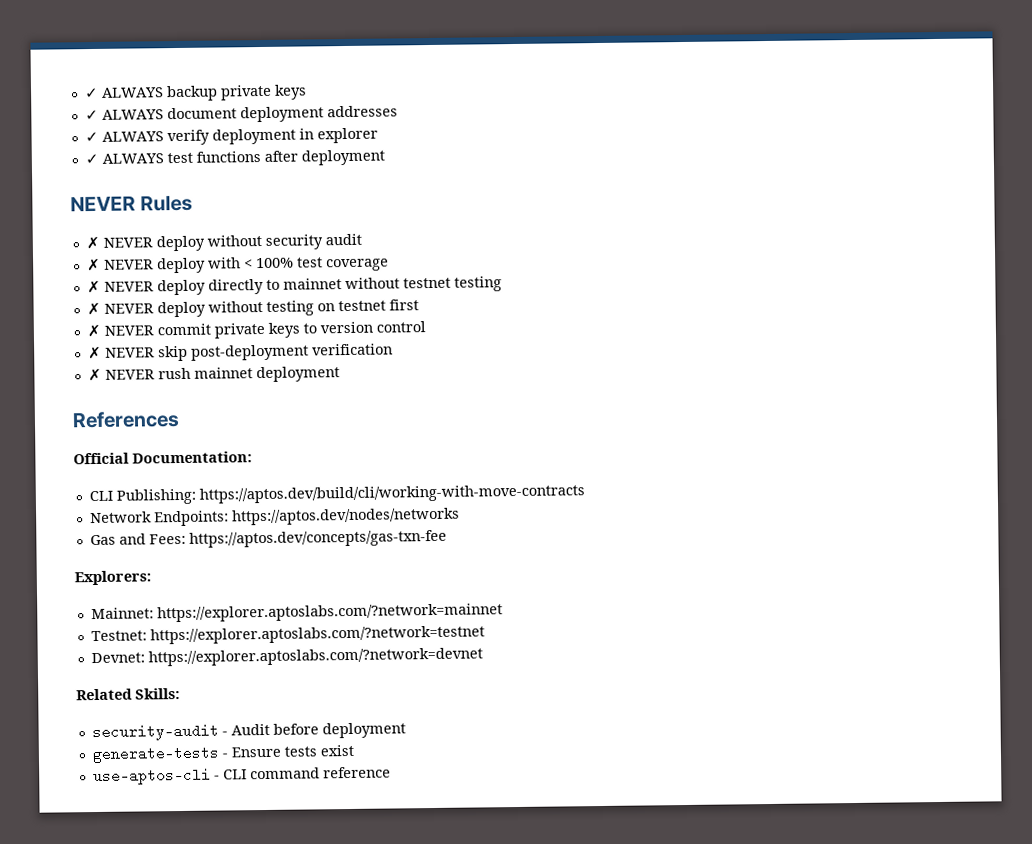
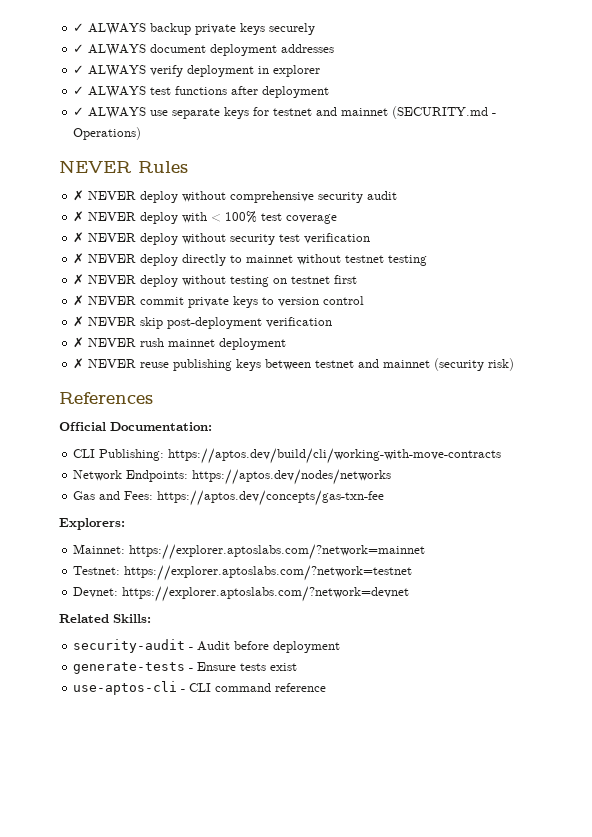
(307, 92) none -> [269,23,316,35] securely
(385, 157) none -> [73,106,497,119] [73,127,142,140] // ✓ ALWAYS use separate keys for testnet and mainnet (SECURITY.md - Operations)
(262, 241) none -> [230,191,315,203] comprehensive
(389, 265) none -> [73,232,371,245] // ✗ NEVER deploy without security test verification
(340, 374) none -> [73,358,515,371] // ✗ NEVER reuse publishing keys between testnet and mainnet (security risk)

